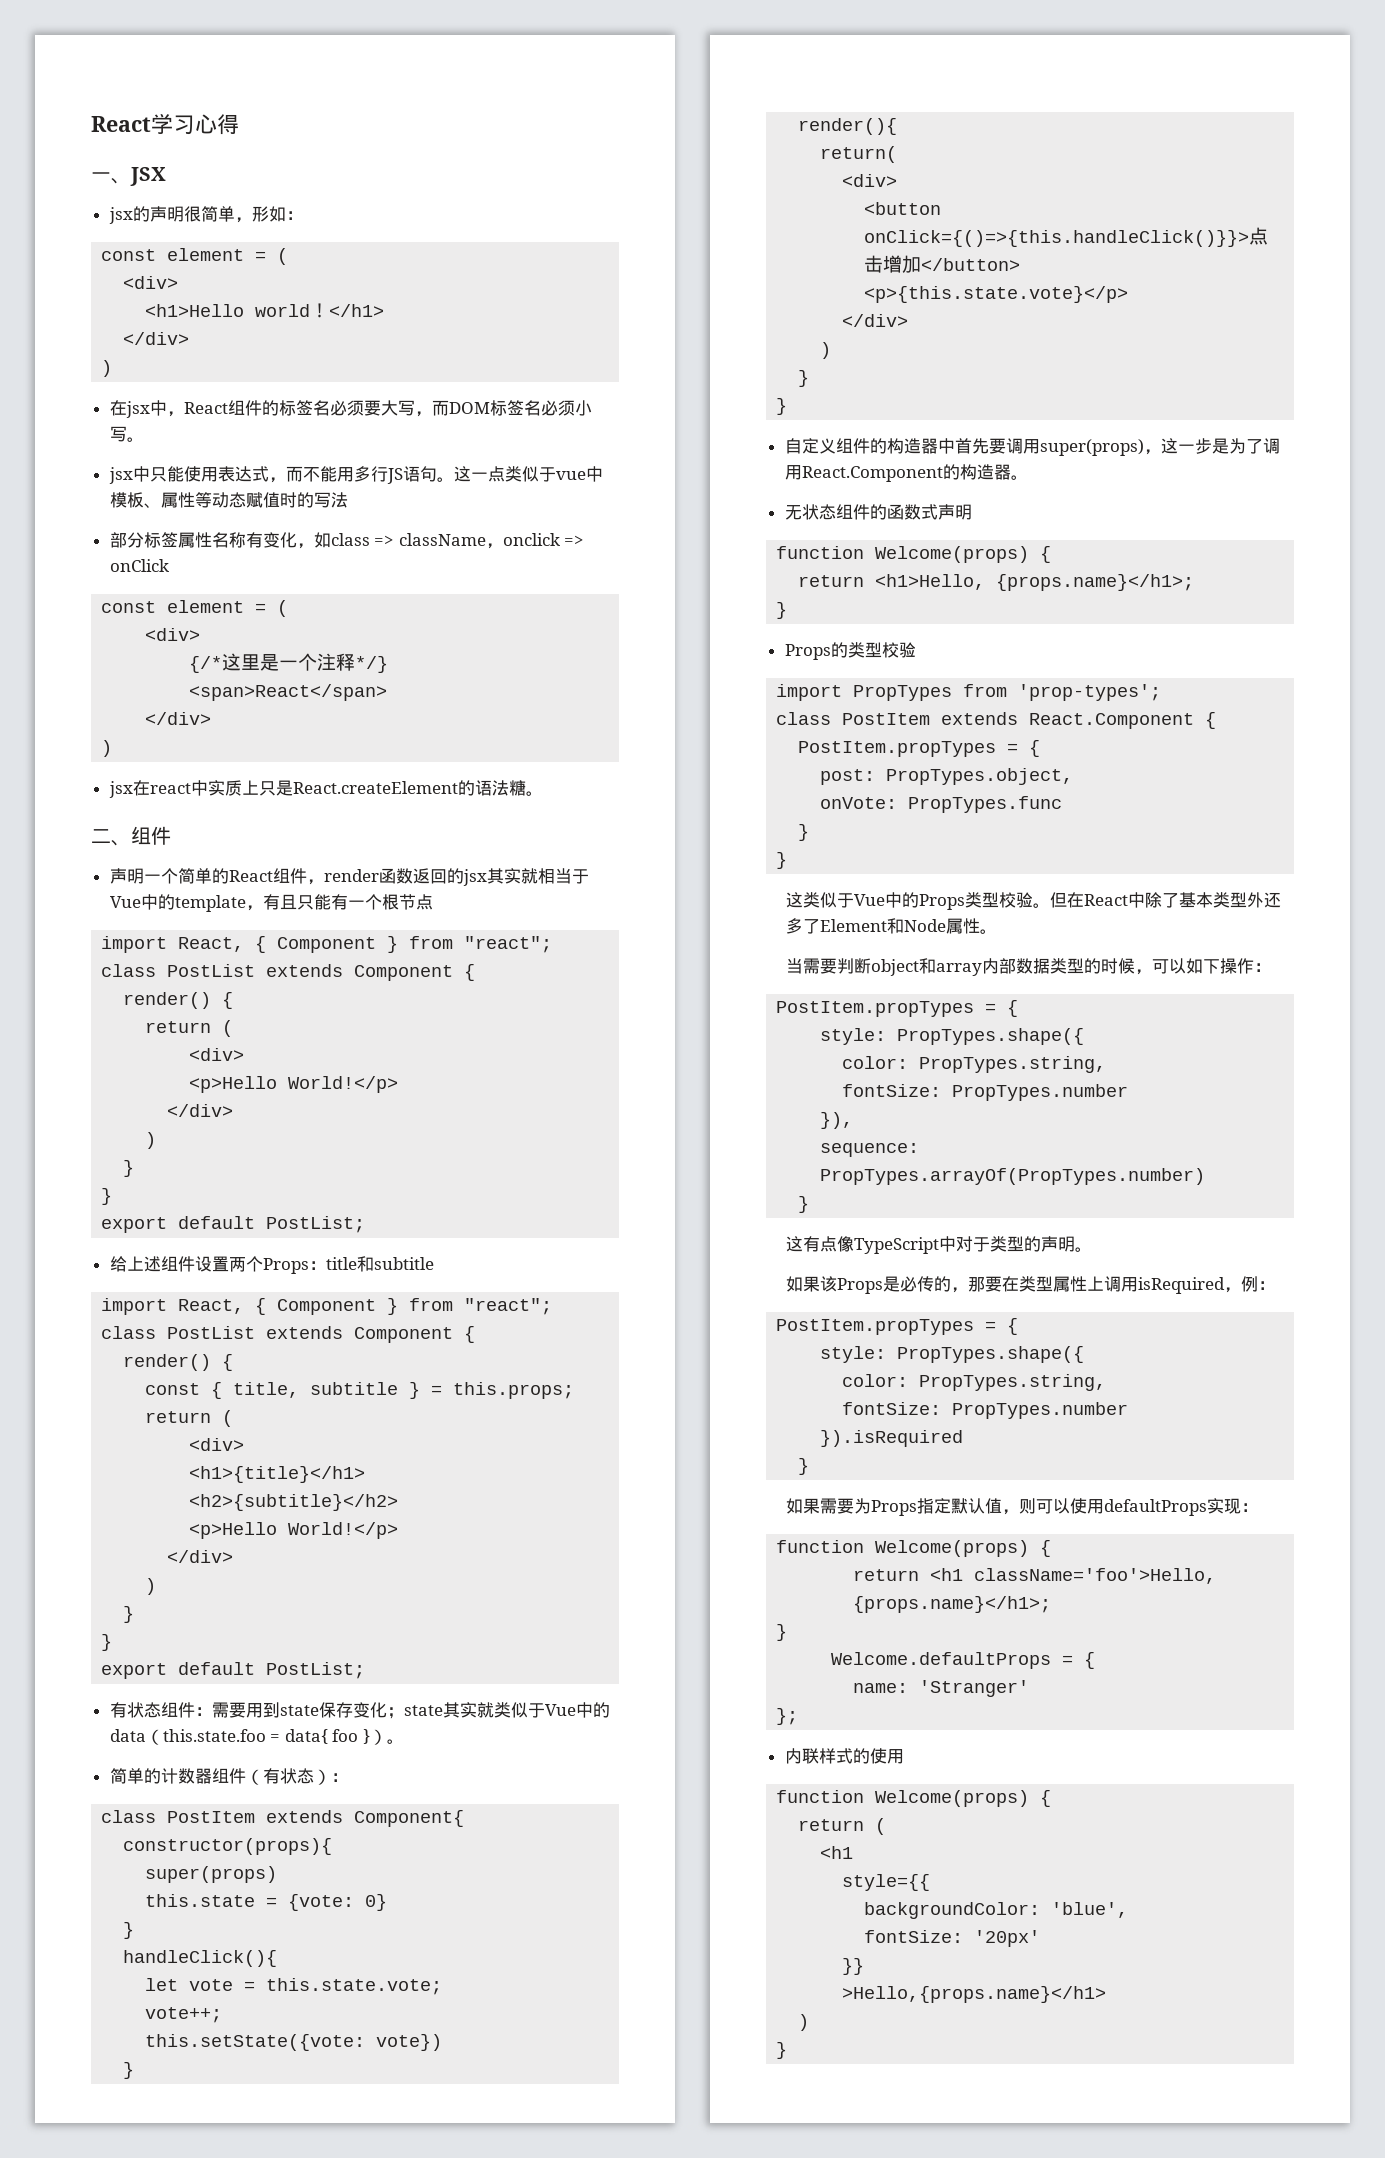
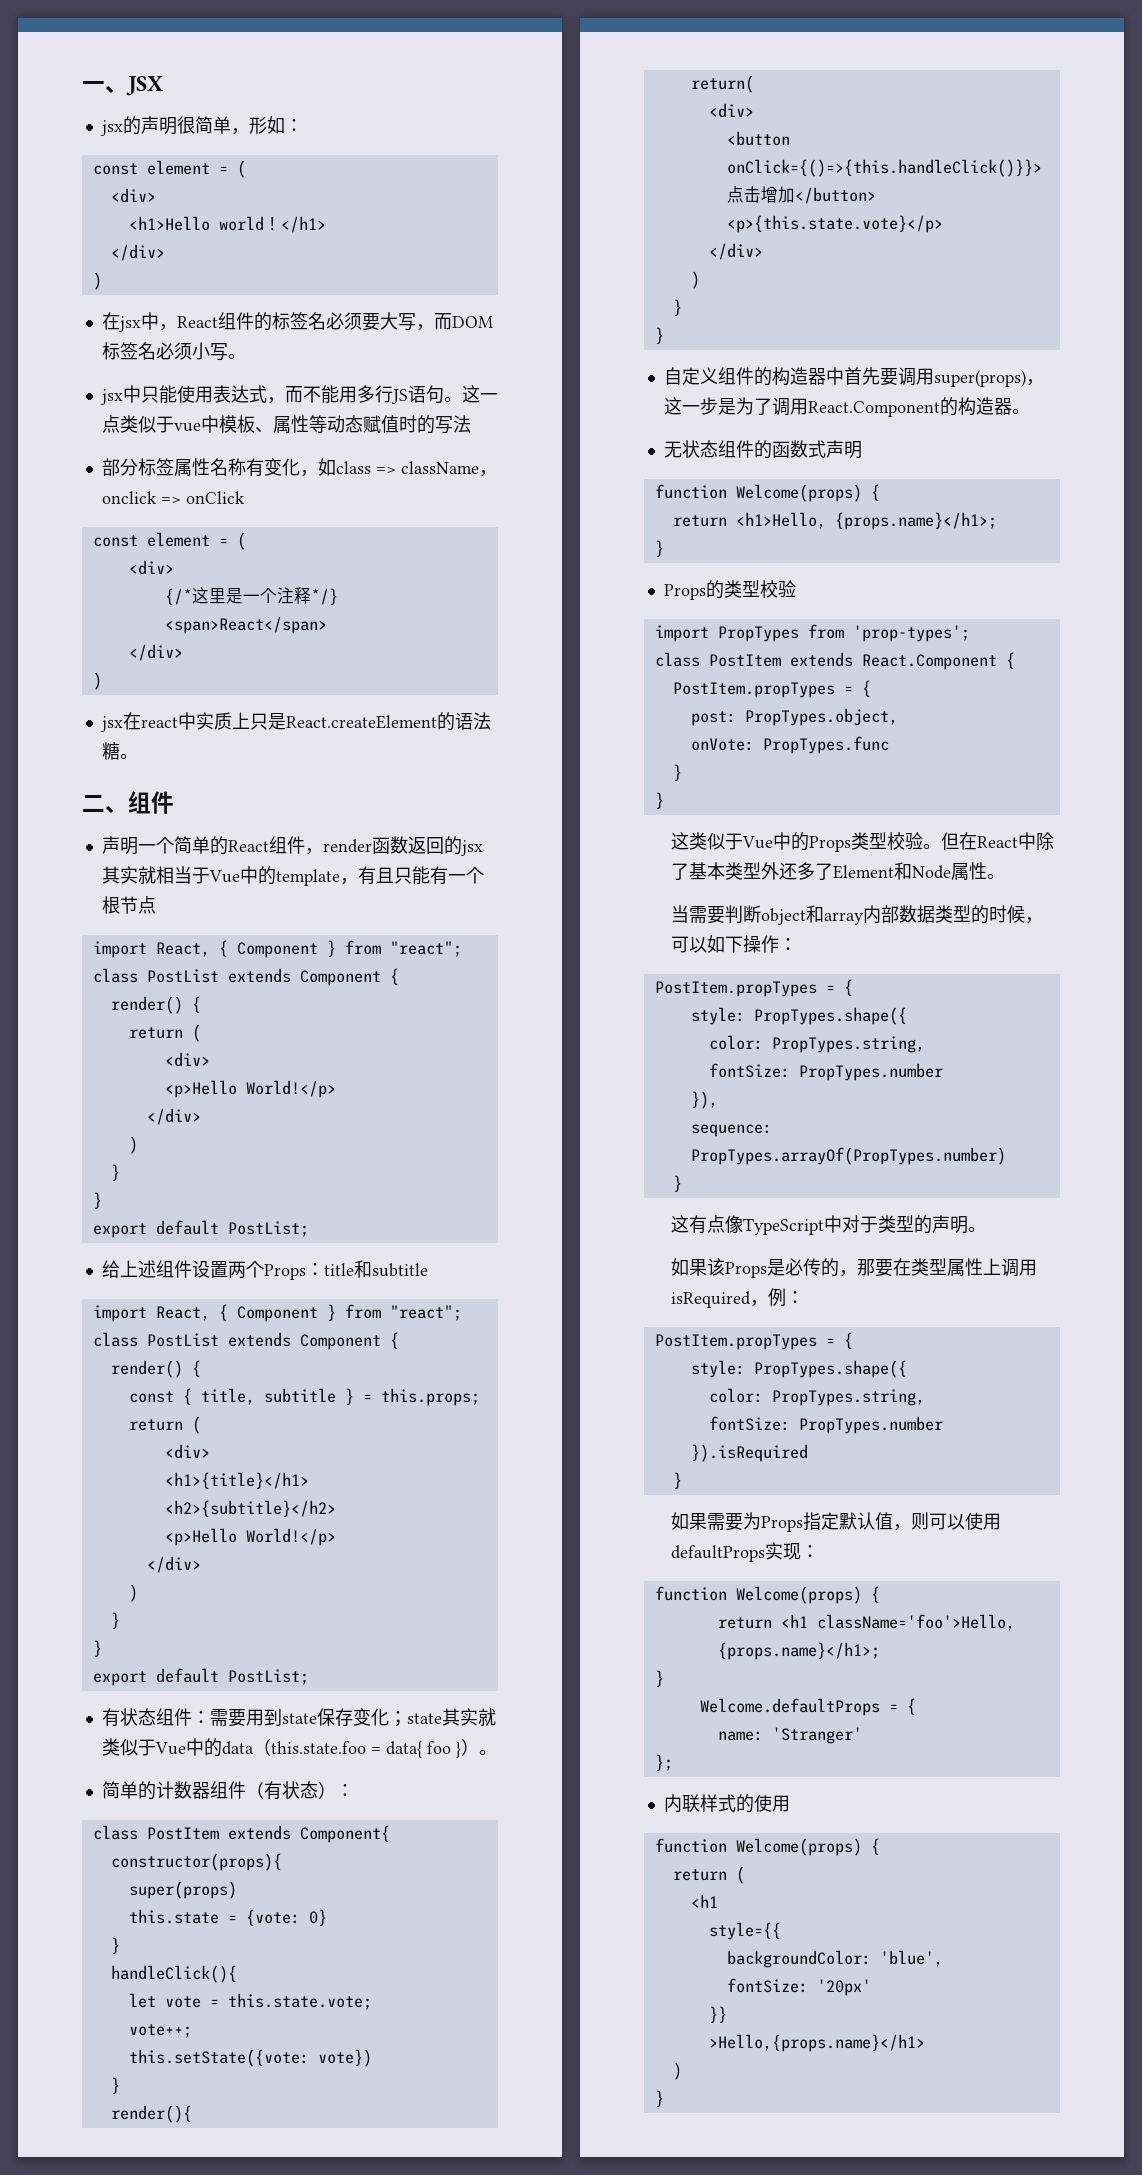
[91,114,239,135] React学习心得 // -> (82, 86) none

